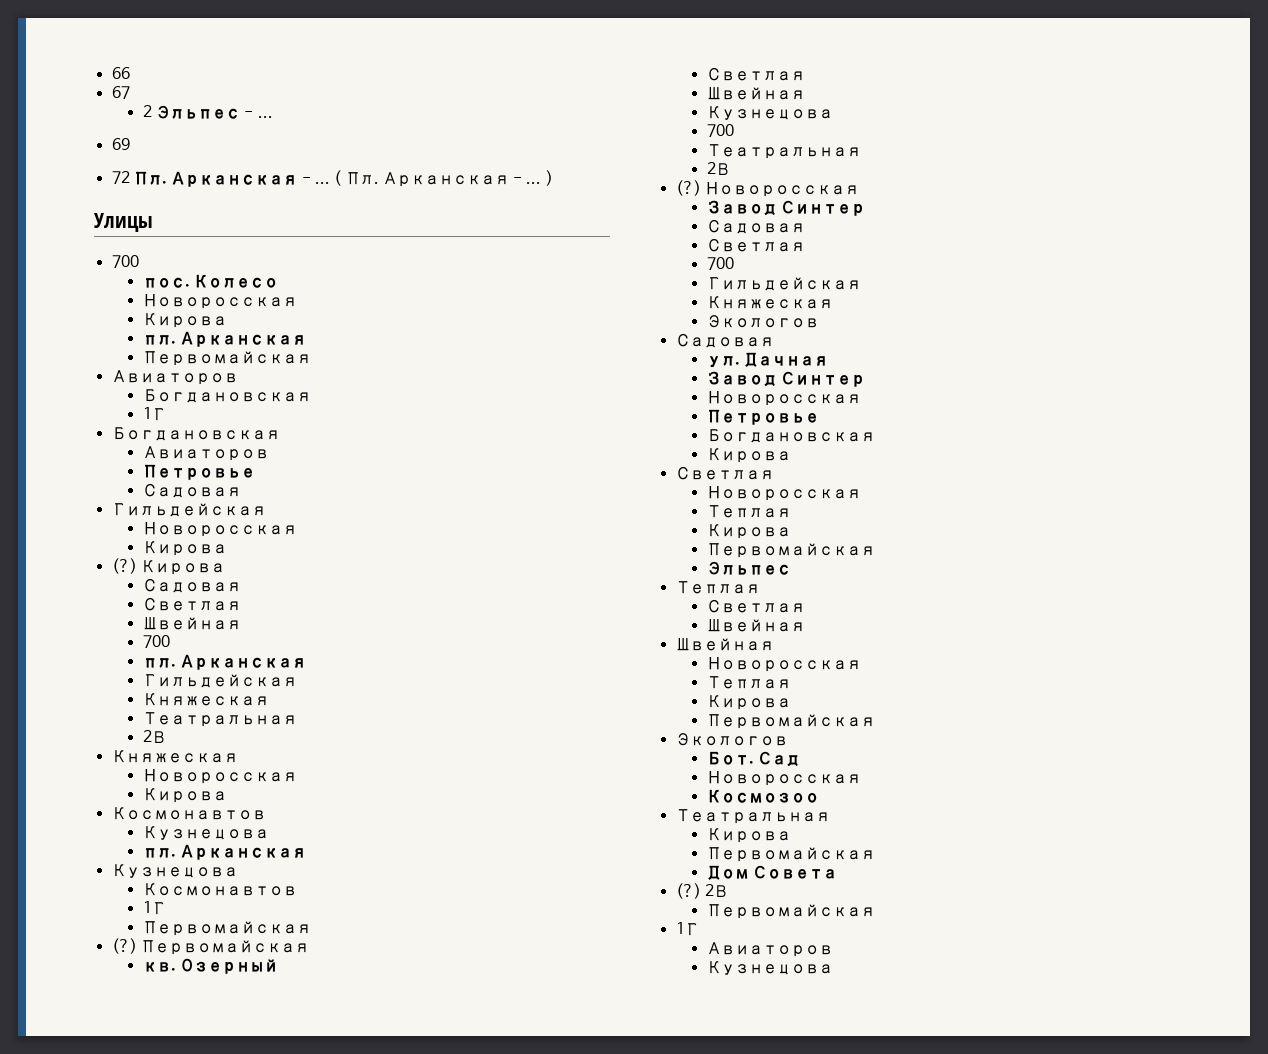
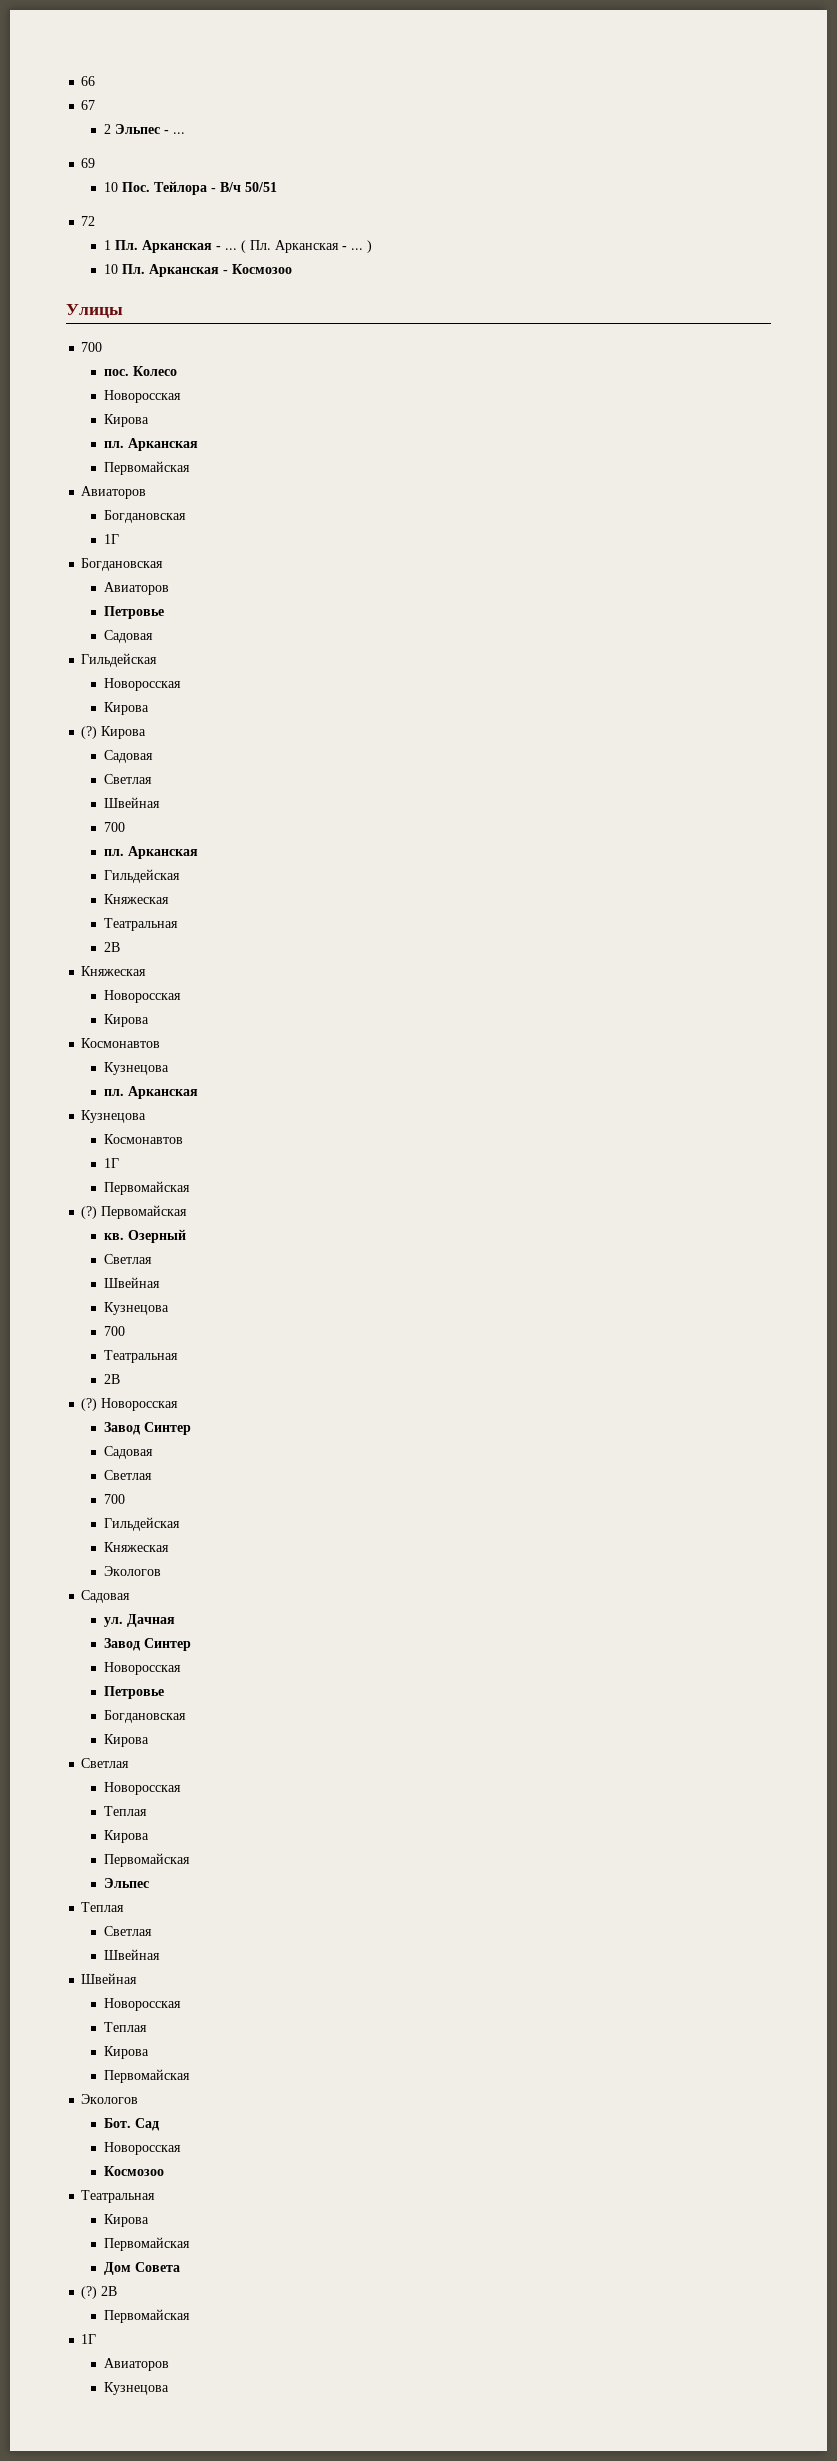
(130, 144) none -> [103,181,277,195] // 10 Пос. Тейлора - В/ч 50/51
(130, 177) none -> [103,240,111,250] // 1
(553, 178) none -> [103,264,292,277] // 10 Пл. Арканская - Космозоо

